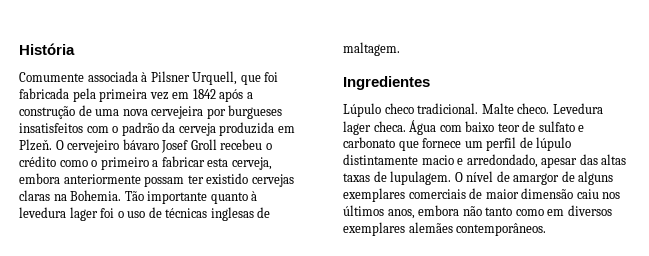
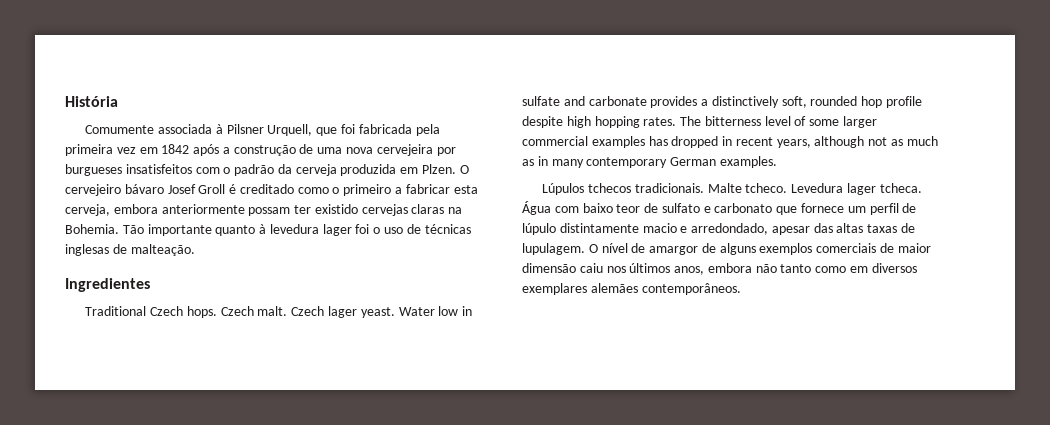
[19,139,52,151] Plzeň. -> [422,164,457,174] Plzen.
[220,139,272,150] [19,156,56,167] recebeu o crédito -> [229,184,294,194] é creditado
[343,42,400,56] maltagem. -> [130,244,195,256] malteação.
[343,103,550,117] Lúpulo checo tradicional. Malte checo. -> [85,306,473,318] [522,96,923,108] [522,116,878,128] [522,136,938,148] [522,156,777,168] [542,183,788,195] Traditional Czech hops. Czech malt. Czech lager yeast. Water low in sulfate and carbonate provides a distinctively soft, rounded hop profile despite high hopping rates. The bitterness level of some larger commercial examples has dropped in recent years, although not as much as in many contemporary German examples. // Lúpulos tchecos tradicionais. Malte tcheco.
[373,121,406,132] checa. -> [879,183,922,193] tcheca.
[343,188,405,202] exemplares -> [759,243,813,255] exemplos

